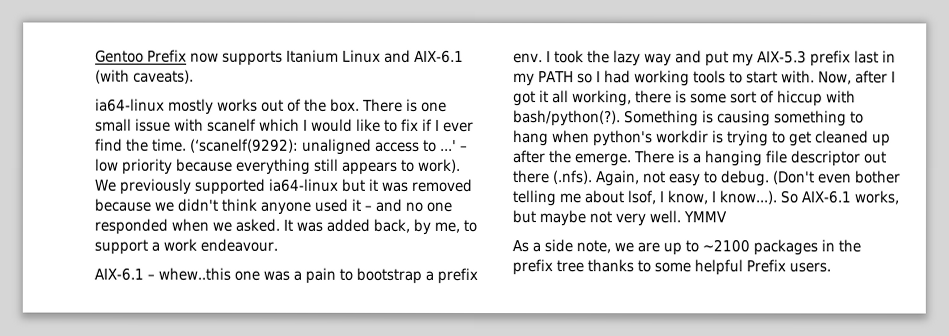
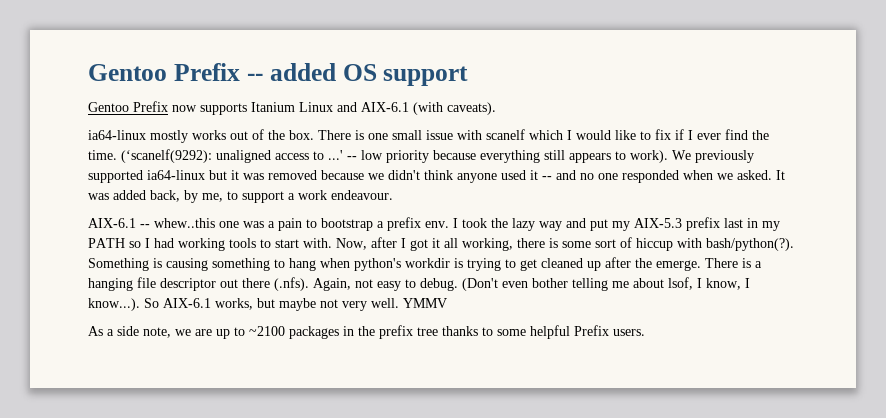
[95,49,187,63] Gentoo Prefix -> [88,63,469,86] [88,101,168,112] Gentoo Prefix -- added OS support // Gentoo Prefix
[460,145,468,151] – -> [347,156,357,160] --
[364,205,372,211] – -> [542,176,552,180] --
[147,274,155,280] – -> [140,224,150,228] --

